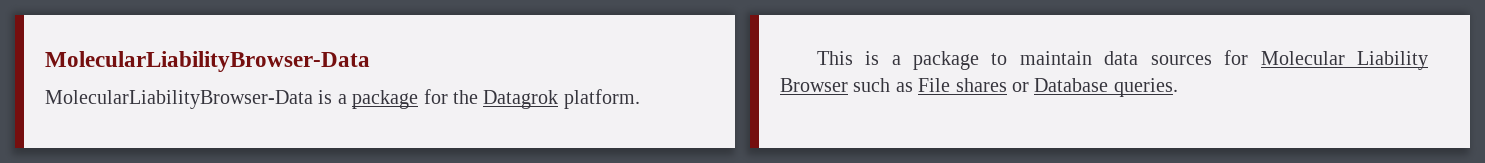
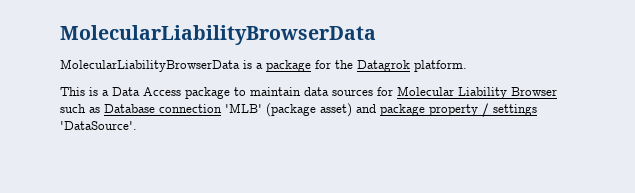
[45,51,370,72] [45,90,313,109] MolecularLiabilityBrowser-Data // MolecularLiabilityBrowser-Data -> [60,25,376,45] [60,59,240,72] MolecularLiabilityBrowserData // MolecularLiabilityBrowserData
(901, 60) none -> [112,87,181,96] Data Access
[918,78,1178,97] File shares or Database queries. -> [104,103,537,117] [60,121,137,130] Database connection 'MLB' (package asset) and package property / settings 'DataSource'.

